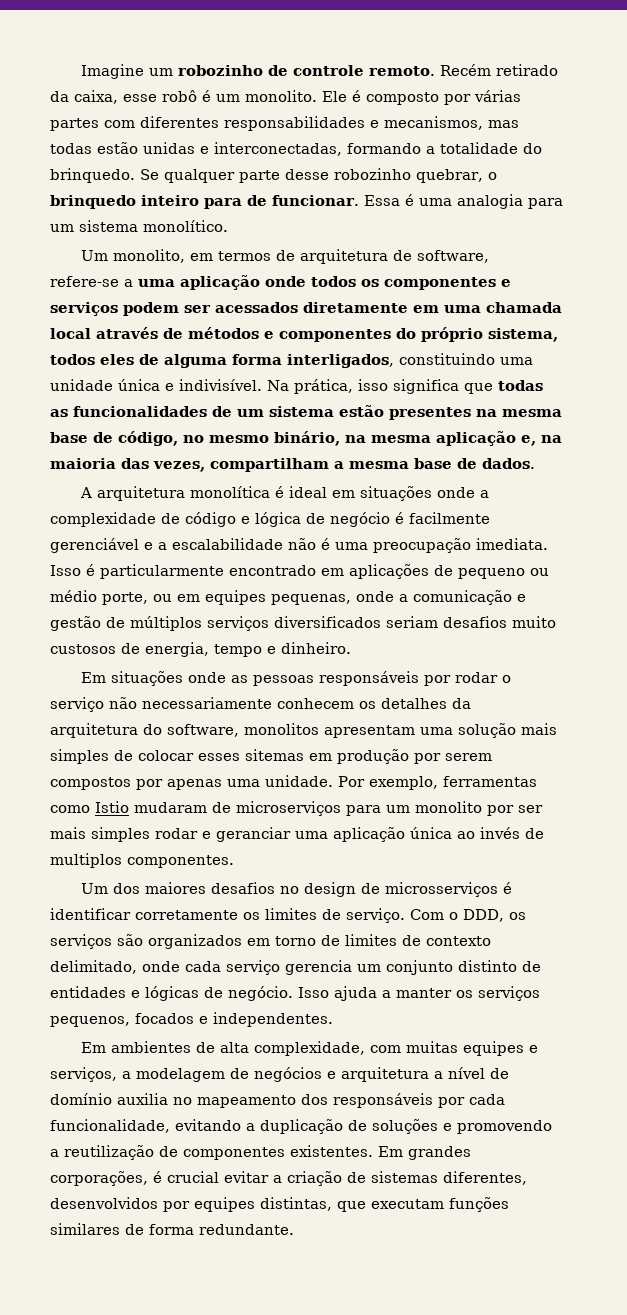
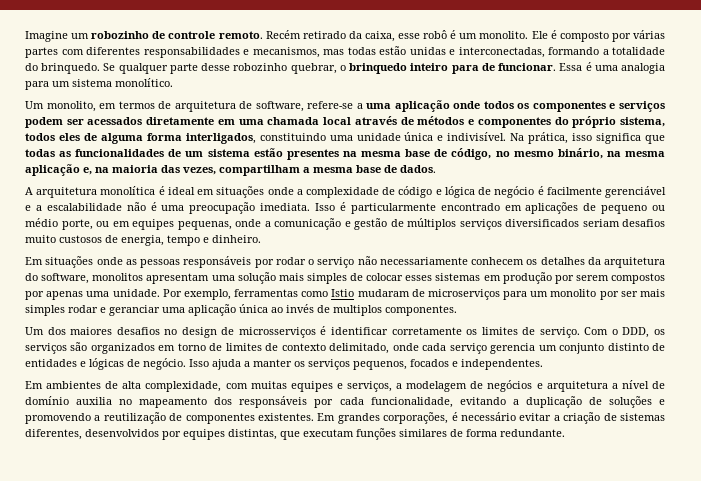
[245,749,304,761] sitemas -> [435,273,481,281] sistemas
[167,1171,219,1183] crucial -> [460,412,516,421] necessário

